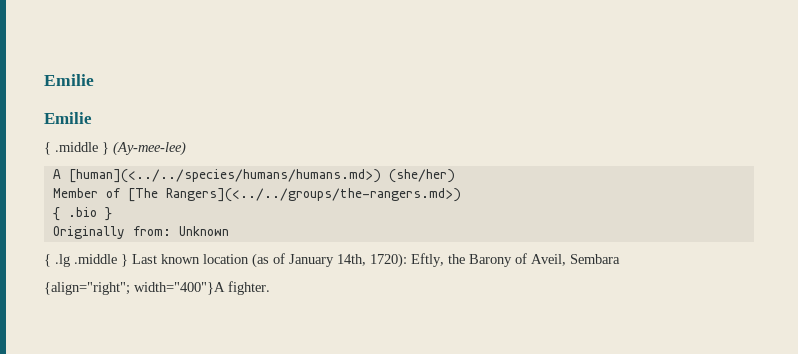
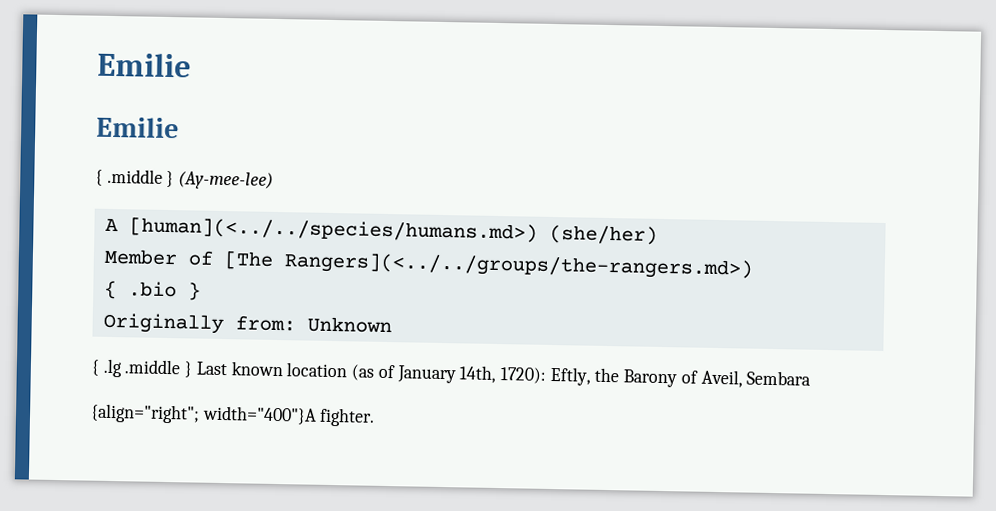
[68,169,381,183] [human](<../../species/humans/humans.md>) -> [128,217,538,243] [human](<../../species/humans.md>)

